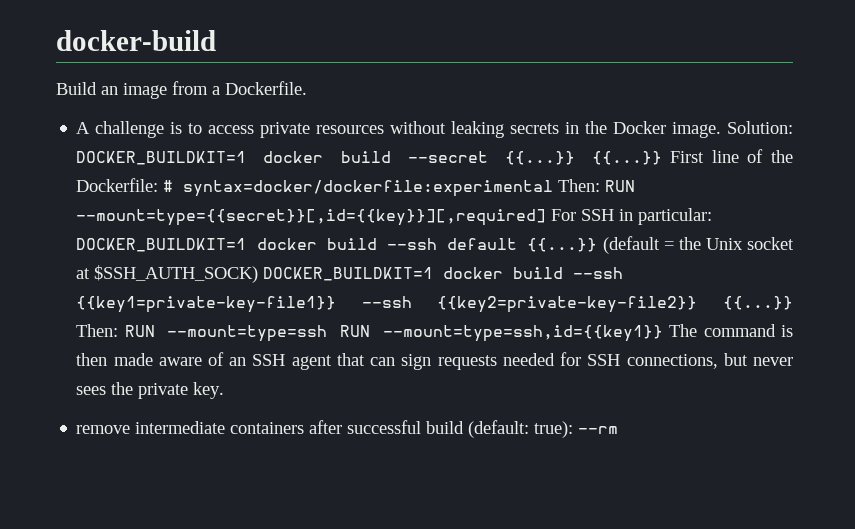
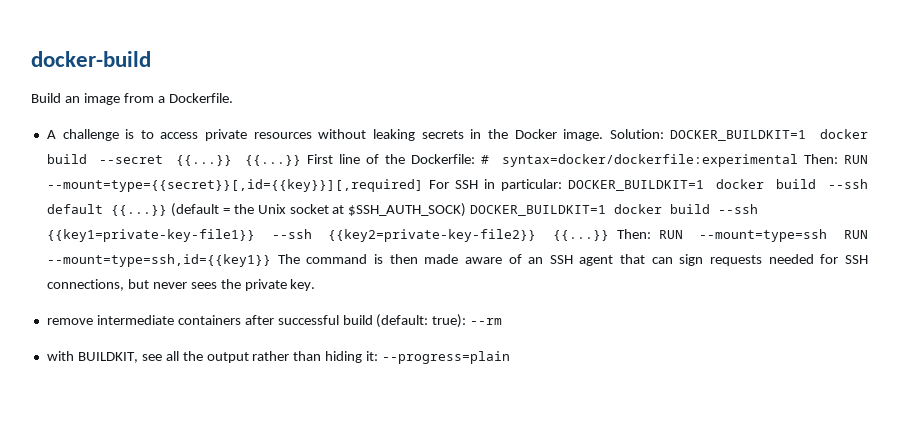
(619, 430) none -> [46,351,511,364] // with BUILDKIT, see all the output rather than hiding it: --progress=plain

